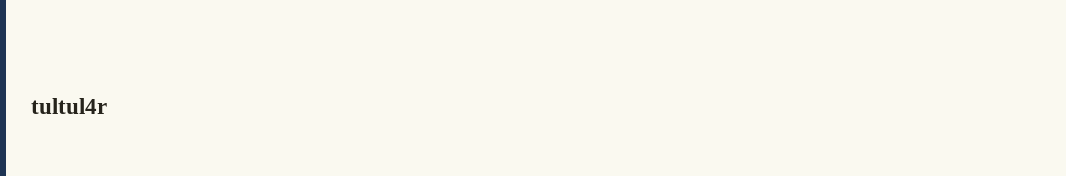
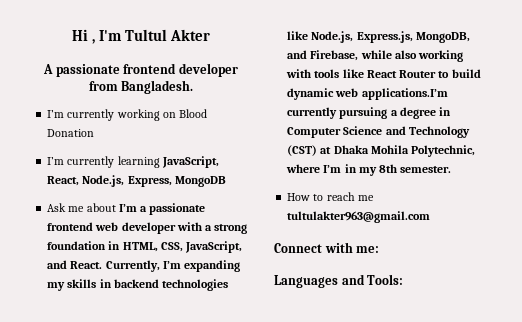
[31,98,107,114] tultul4r -> [71,29,211,44] [43,63,238,77] [88,80,194,94] [47,109,208,121] [47,129,95,137] [47,156,219,168] [47,175,226,187] [47,203,206,215] [47,222,248,234] [47,241,243,253] [47,260,241,272] [47,279,229,291] [287,31,470,43] [287,50,464,62] [286,69,481,78] [287,88,448,100] [287,107,452,119] [287,126,470,138] [287,145,476,157] [286,164,452,176] [287,192,374,201] [287,211,431,223] [274,242,380,253] [274,274,404,288] Hi , I'm Tultul Akter // A passionate frontend developer from Bangladesh. // I’m currently working on Blood Donation // I’m currently learning JavaScript, React, Node.js, Express, MongoDB // Ask me about I’m a passionate frontend web developer with a strong foundation in HTML, CSS, JavaScript, and React. Currently, I’m expanding my skills in backend technologies like Node.js, Express.js, MongoDB, and Firebase, while also working with tools like React Router to build dynamic web applications.I’m currently pursuing a degree in Computer Science and Technology (CST) at Dhaka Mohila Polytechnic, where I’m in my 8th semester. // How to reach me tultulakter963@gmail.com // Connect with me: // Languages and Tools:

